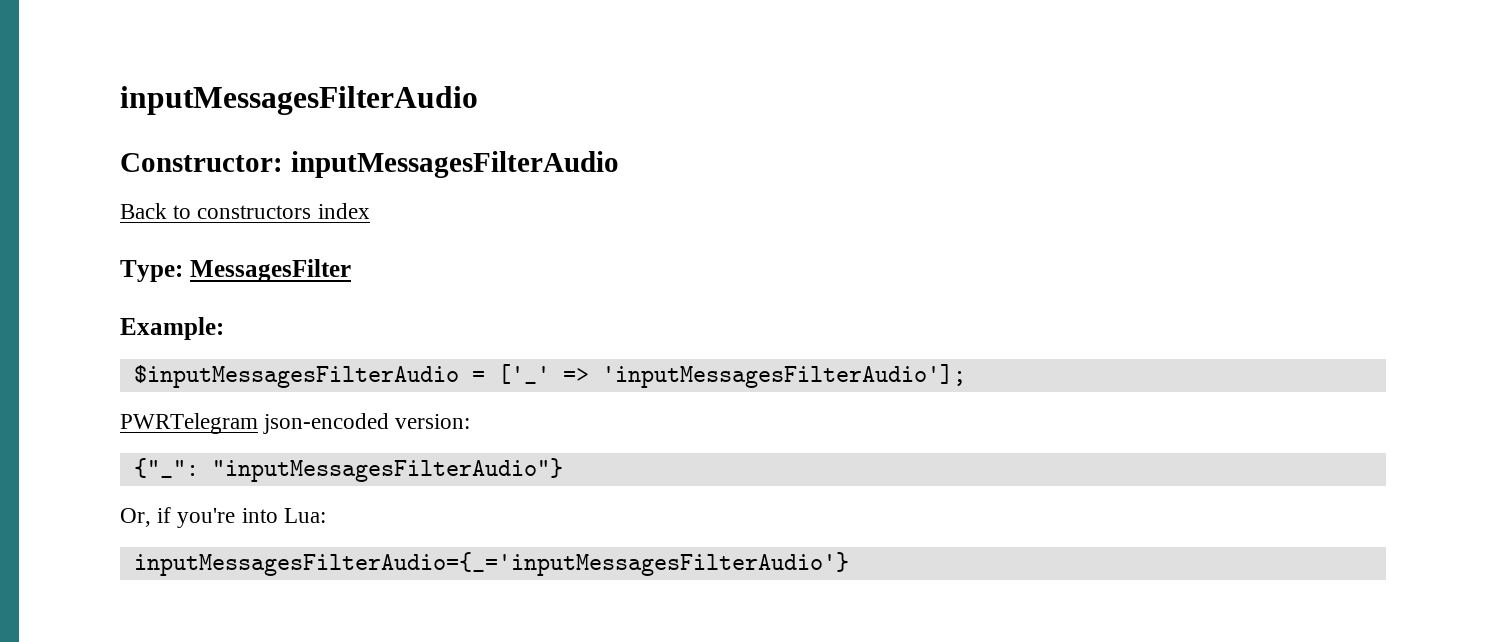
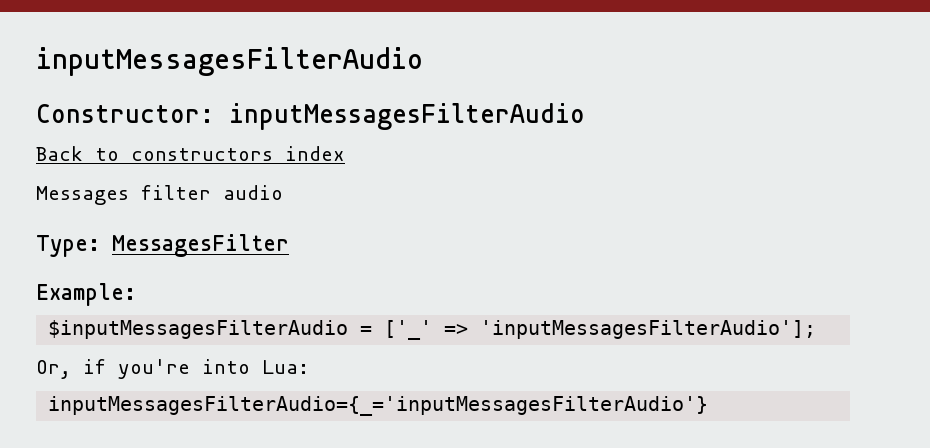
(370, 211) none -> [36,185,283,205] // Messages filter audio
[120,413,471,434] [133,458,563,482] // PWRTelegram json-encoded version: // {"_": "inputMessagesFilterAudio"} -> (817, 329) none

